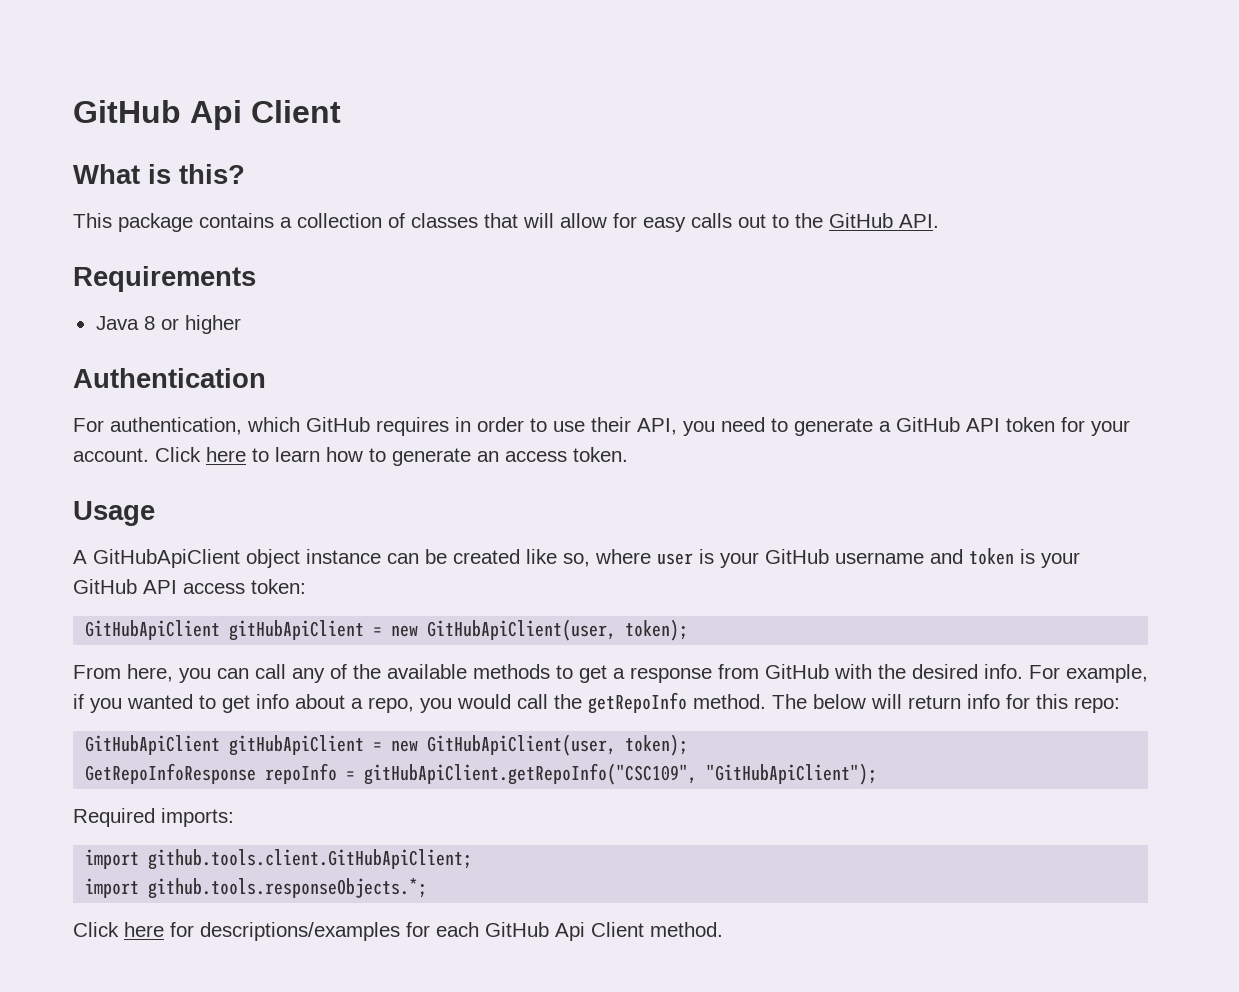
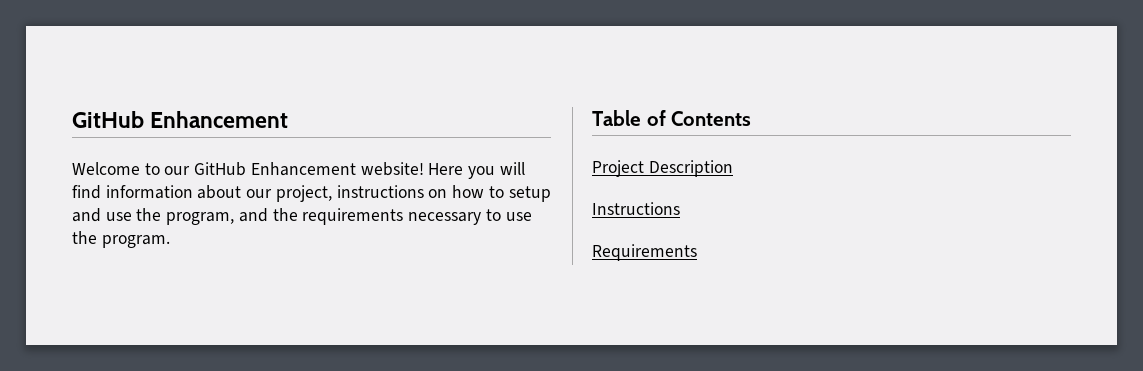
[73,100,341,130] [73,164,245,184] [73,213,939,232] [73,266,256,292] [95,315,241,334] [73,368,266,388] [73,417,1130,436] [73,447,628,466] [73,501,155,526] [73,548,1080,568] [73,579,306,594] [85,619,689,641] [73,664,1148,683] [73,692,1120,714] [85,734,689,756] [85,763,878,785] [73,808,234,827] [85,849,473,870] [85,878,428,899] [73,922,723,941] GitHub Api Client // What is this? // This package contains a collection of classes that will allow for easy calls out to the GitHub API. // Requirements // Java 8 or higher // Authentication // For authentication, which GitHub requires in order to use their API, you need to generate a GitHub API token for your account. Click here to learn how to generate an access token. // Usage // A GitHubApiClient object instance can be created like so, where user is your GitHub username and token is your GitHub API access token: // GitHubApiClient gitHubApiClient = new GitHubApiClient(user, token); // From here, you can call any of the available methods to get a response from GitHub with the desired info. For example, if you wanted to get info about a repo, you would call the getRepoInfo method. The below will return info for this repo: // GitHubApiClient gitHubApiClient = new GitHubApiClient(user, token); // GetRepoInfoResponse repoInfo = gitHubApiClient.getRepoInfo("CSC109", "GitHubApiClient"); // Required imports: // import github.tools.client.GitHubApiClient; // import github.tools.responseObjects.*; // Click here for descriptions/examples for each GitHub Api Client method. -> [72,111,289,128] [72,162,525,179] [72,185,551,202] [72,208,532,225] [72,231,170,248] [592,110,752,126] [592,160,733,177] [592,202,680,215] [592,244,697,261] GitHub Enhancement // Welcome to our GitHub Enhancement website! Here you will find information about our project, instructions on how to setup and use the program, and the requirements necessary to use the program. // Table of Contents // Project Description // Instructions // Requirements

